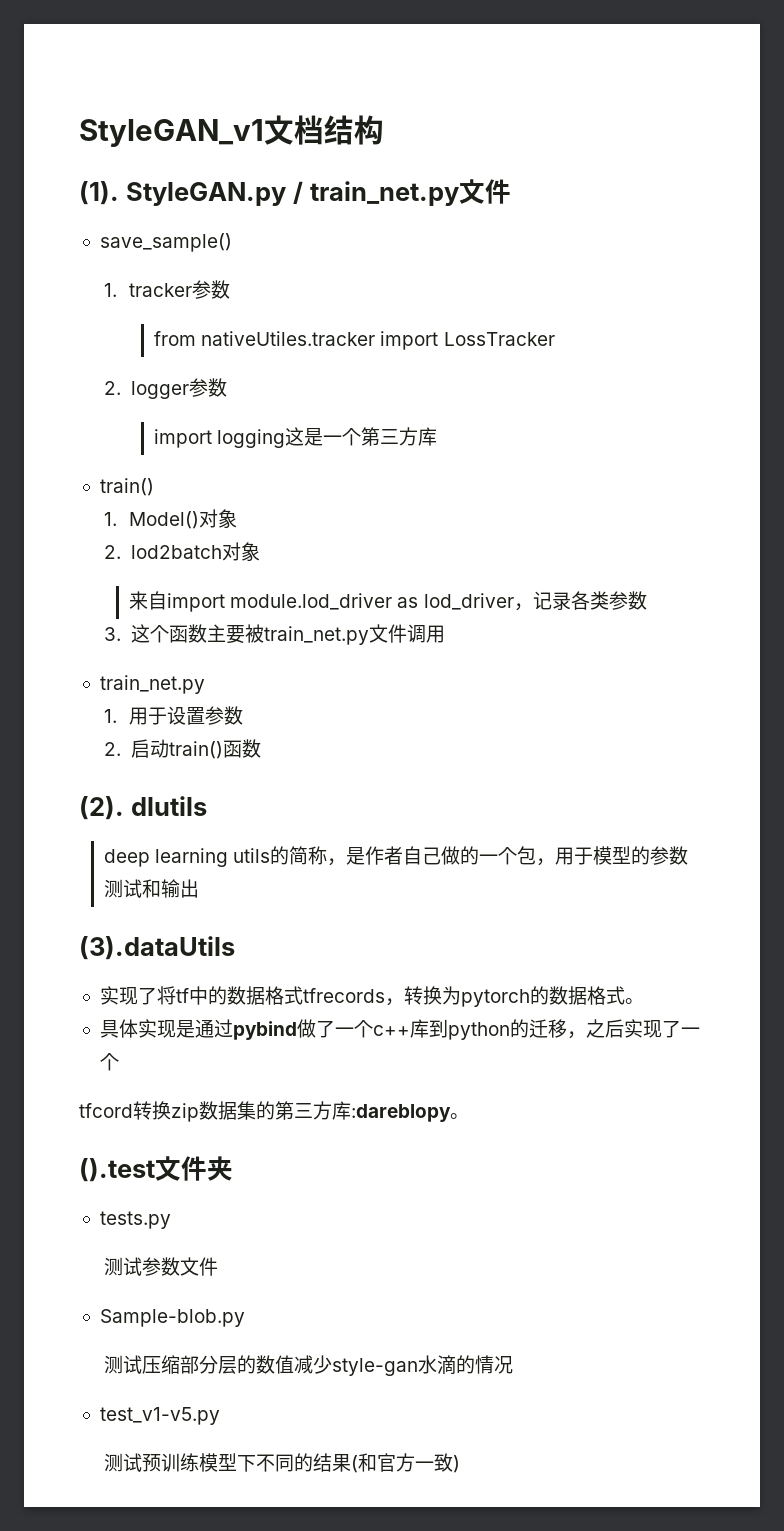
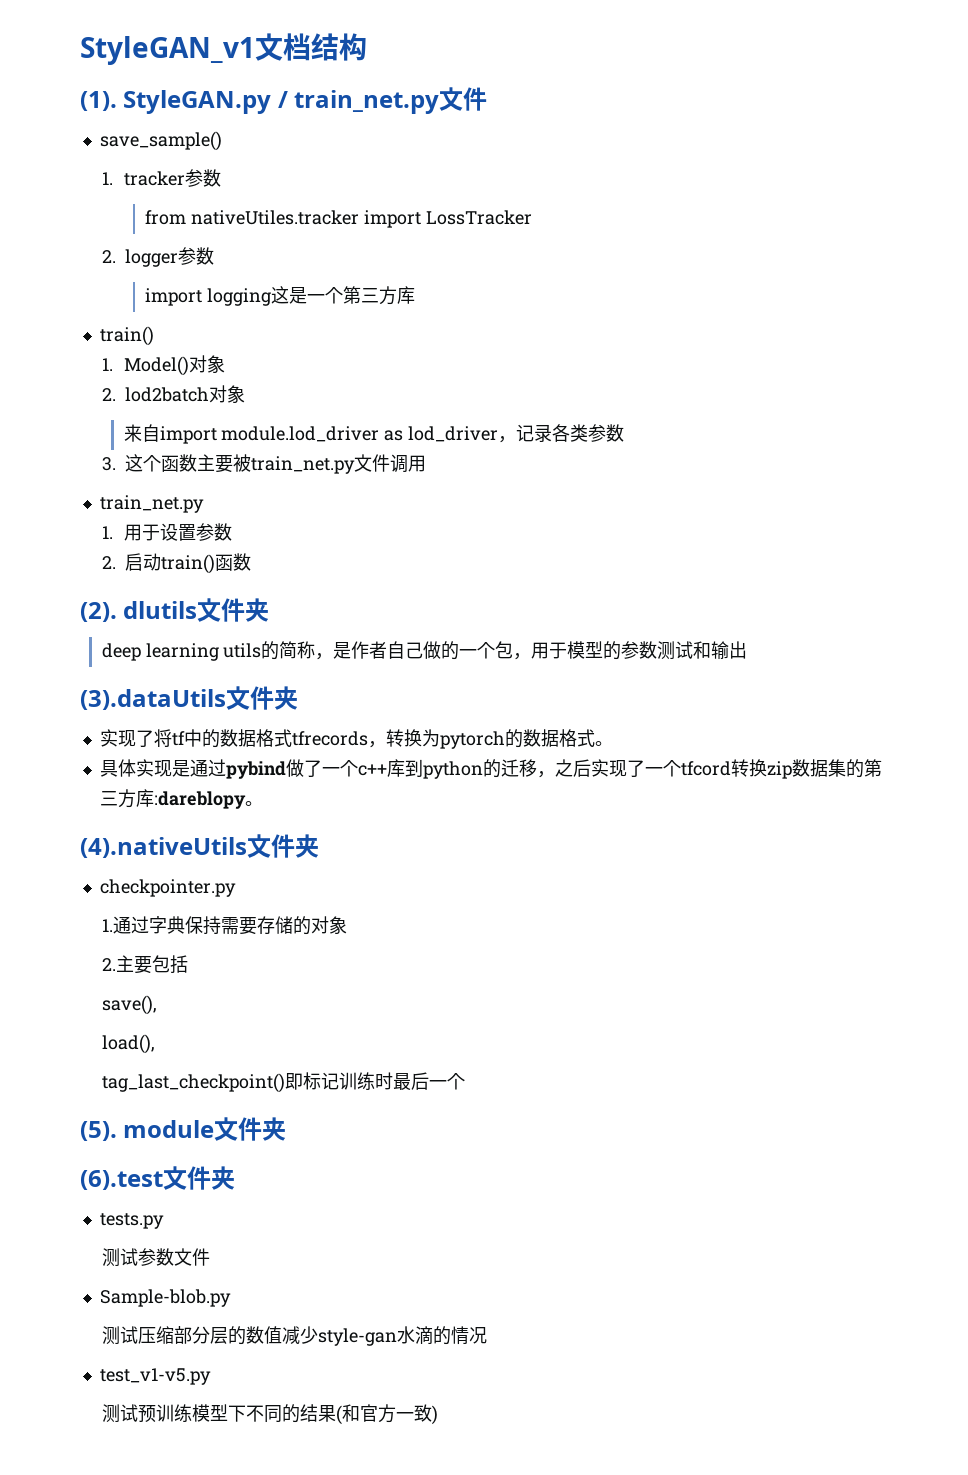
(207, 806) none -> [197,598,270,622] 文件夹
(235, 948) none -> [226,686,298,710] 文件夹
(119, 1062) // -> (681, 768) none
[79,1158,155,1182] ().test -> [80,834,319,858] [99,879,236,897] [101,916,347,935] [101,955,188,974] [101,995,157,1015] [101,1034,155,1054] [101,1072,465,1093] [80,1117,287,1141] [80,1170,163,1190] (4).nativeUtils文件夹 // checkpointer.py // 1.通过字典保持需要存储的对象 // 2.主要包括 // save(), // load(), // tag_last_checkpoint()即标记训练时最后一个 // (5). module文件夹 // (6).test

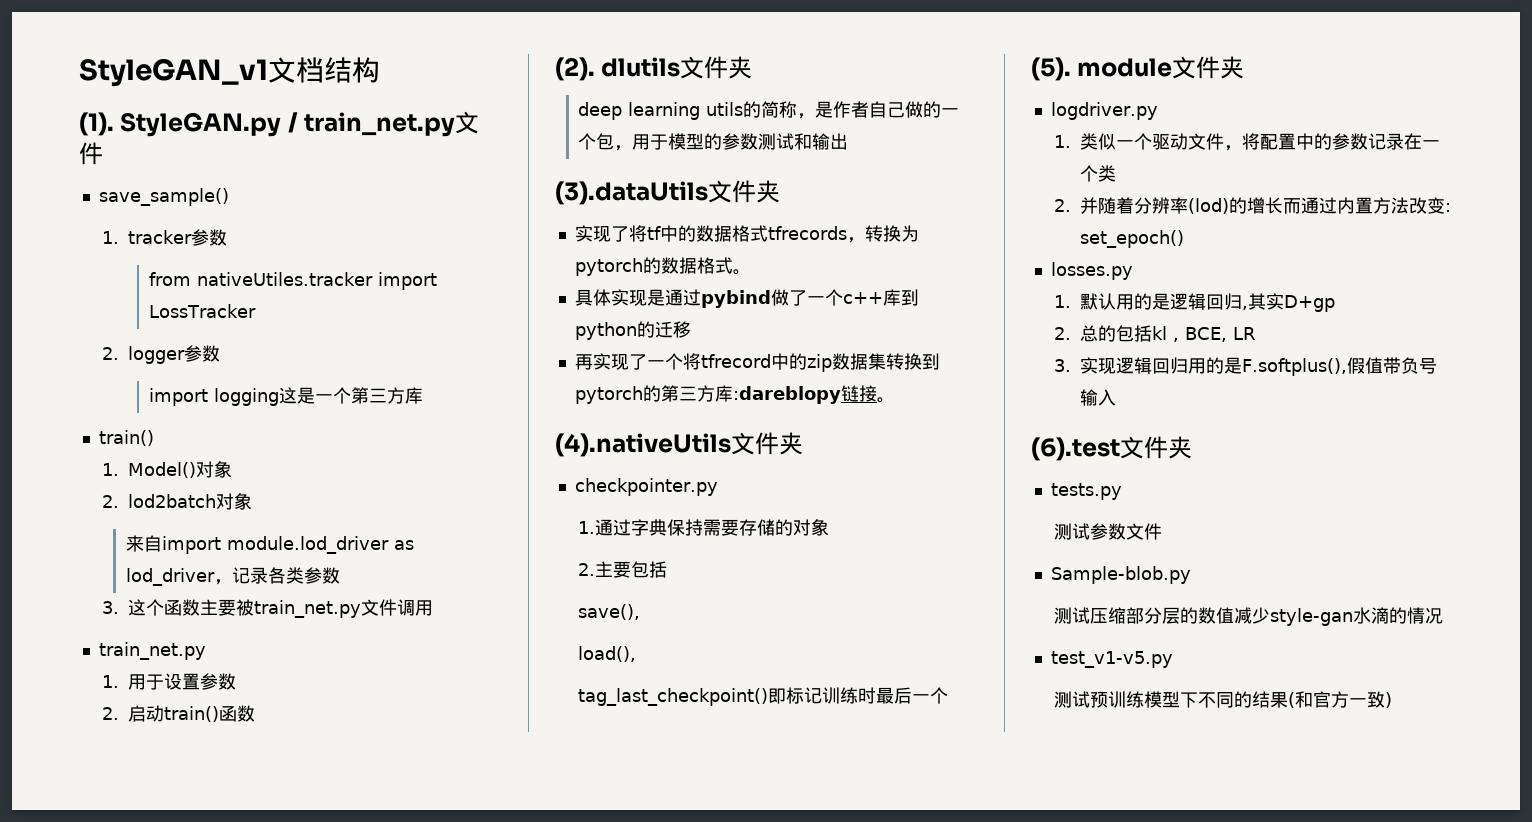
[536,759,591,778] ，之后 -> [574,354,593,370] // 再
[680,759,846,779] tfcord转换zip数据集 -> [682,353,940,372] [574,386,643,404] 将tfrecord中的zip数据集转换到pytorch
(246, 800) none -> [840,385,877,402] 链接
(287, 1129) none -> [1050,102,1158,120] [1054,133,1441,151] [1080,165,1117,182] [1054,197,1452,214] [1080,230,1185,248] [1050,262,1133,280] [1054,293,1336,312] [1054,325,1257,342] [1054,357,1438,376] [1080,389,1117,406] // logdriver.py // 1.类似一个驱动文件，将配置中的参数记录在一个类 // 2.并随着分辨率(lod)的增长而通过内置方法改变: set_epoch() // losses.py // 1.默认用的是逻辑回归,其实D+gp // 2.总的包括kl , BCE, LR // 3.实现逻辑回归用的是F.softplus(),假值带负号输入

